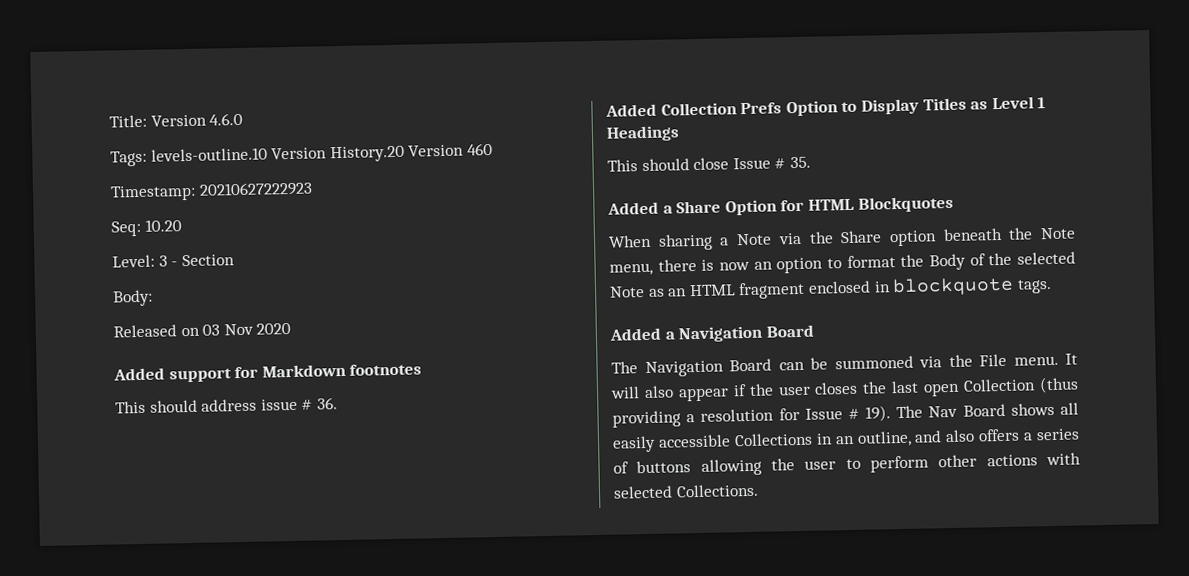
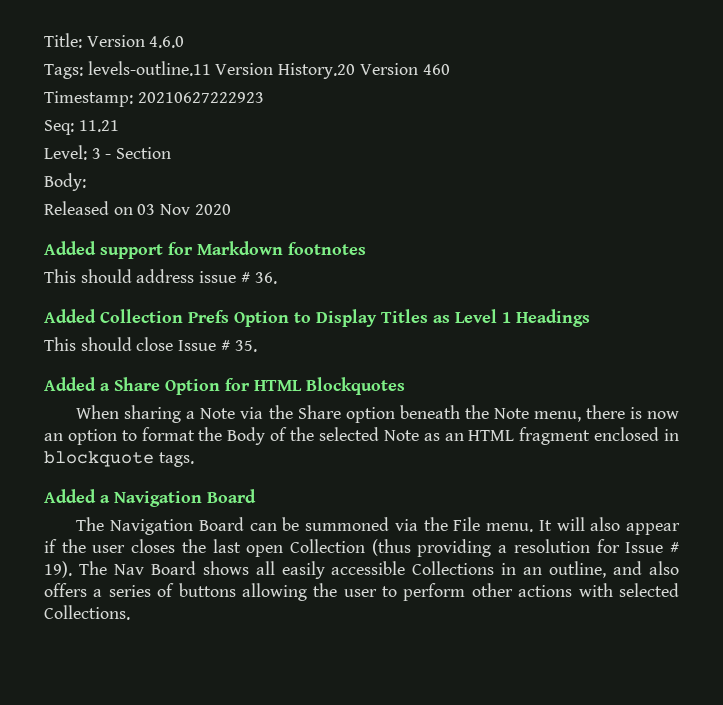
[150,147,268,162] levels-outline.10 -> [87,61,211,76] levels-outline.11
[144,219,182,232] 10.20 -> [78,120,119,132] 11.21

